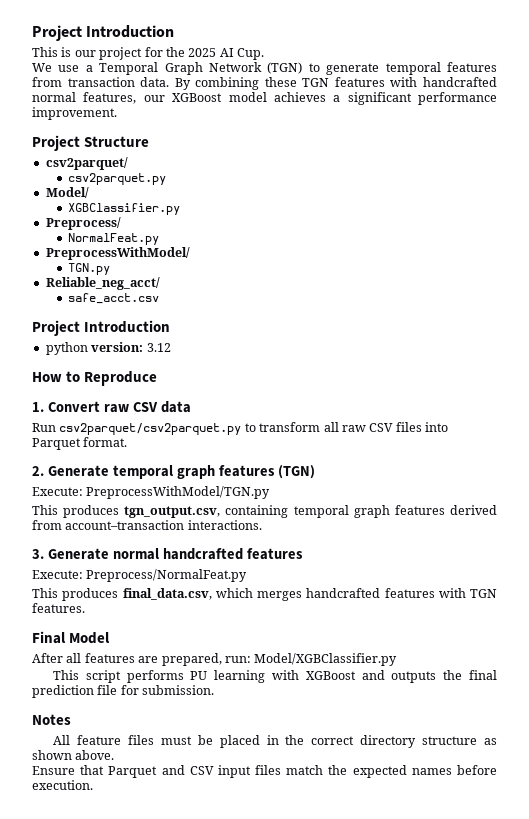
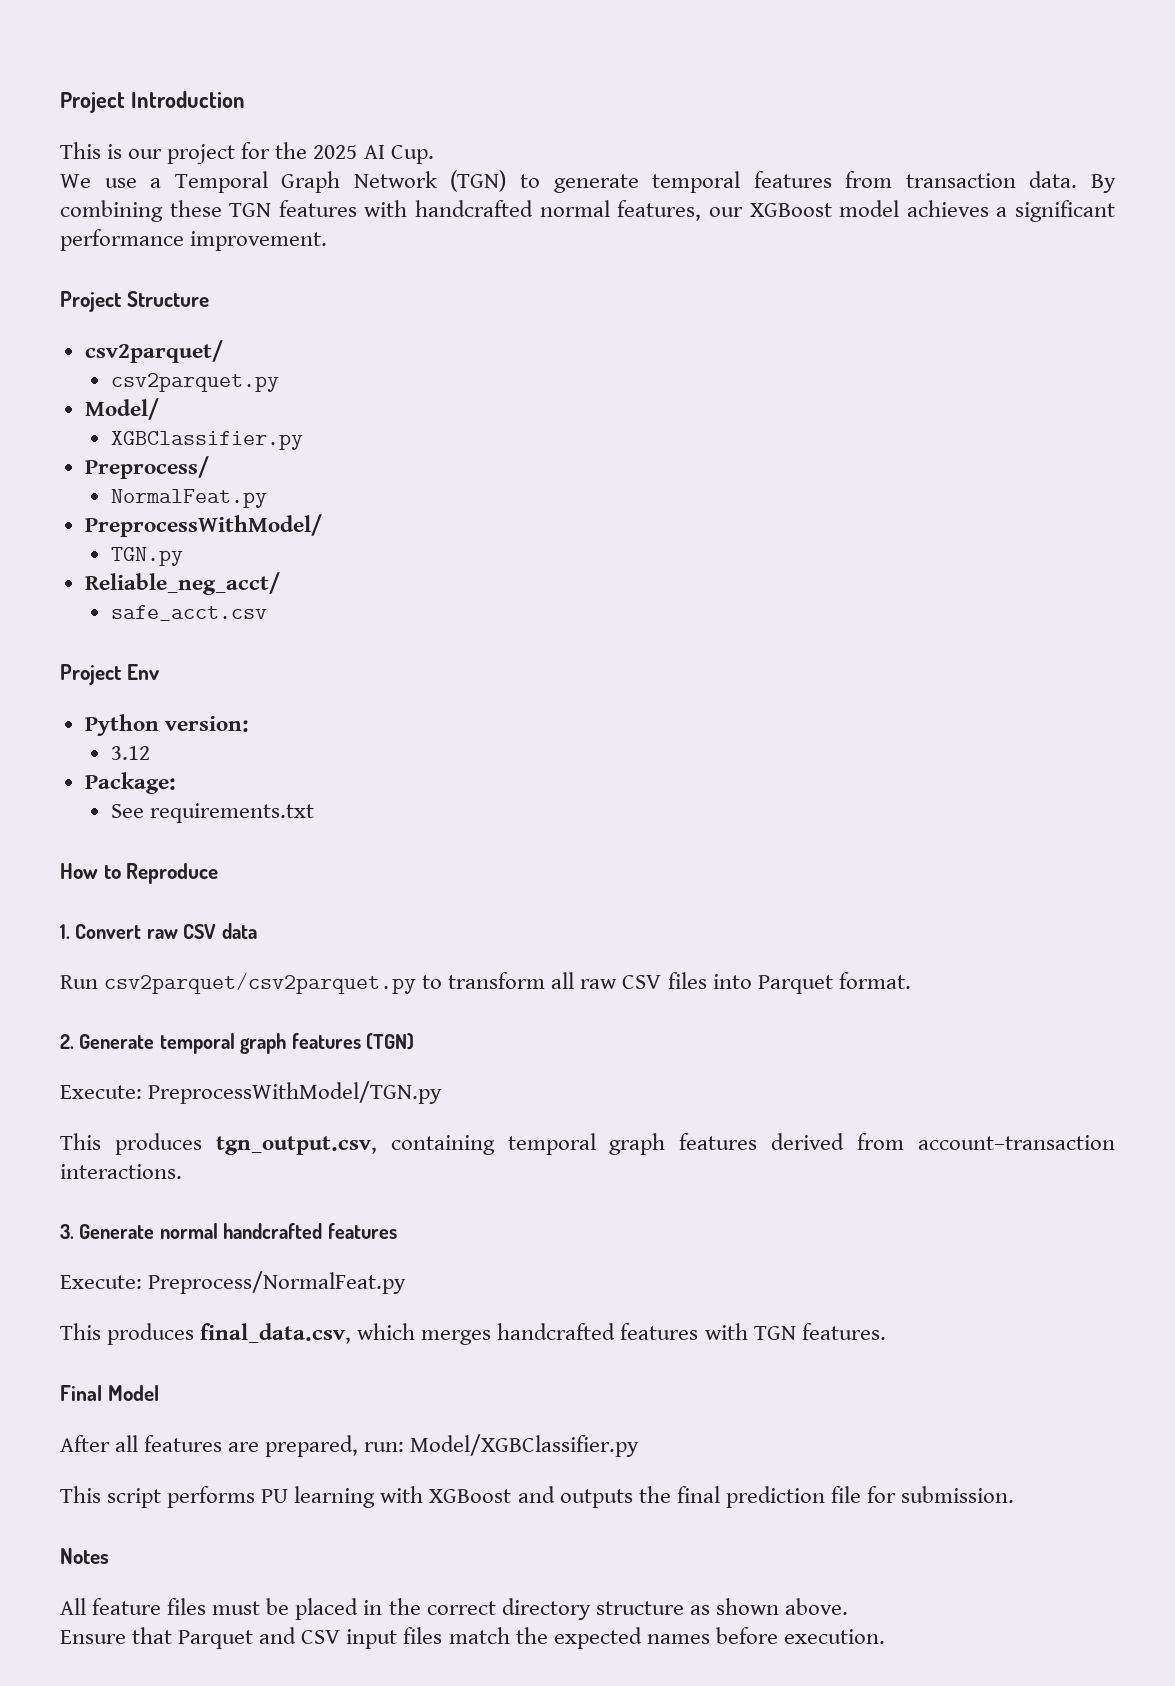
[84,320,171,333] [45,342,88,355] Introduction // python -> [126,664,159,680] [84,714,159,736] Env // Python
(144, 347) none -> (249, 724) //
(171, 347) none -> [84,772,176,794] [111,803,315,823] // Package: // See requirements.txt

